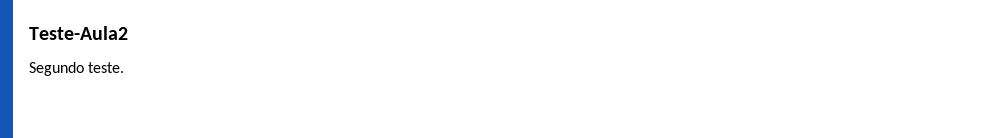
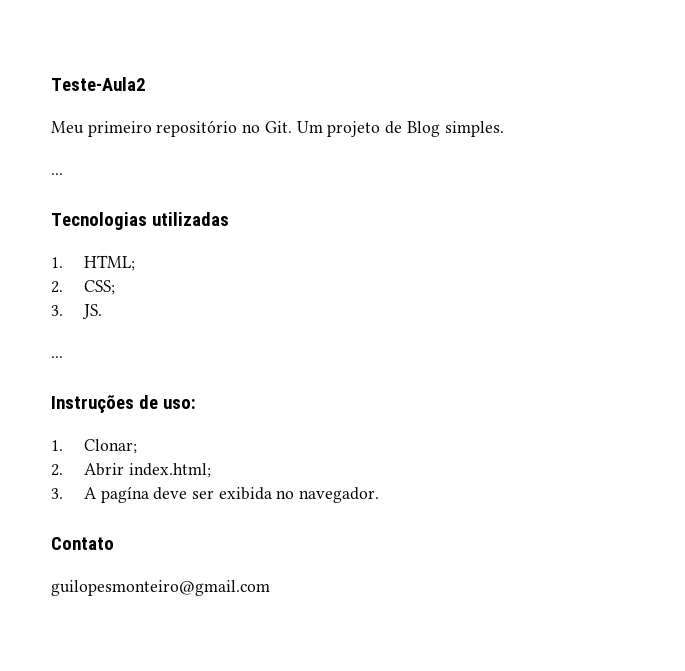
[29,62,125,76] Segundo teste. -> [51,120,504,137] [51,173,63,175] [51,212,229,230] [51,255,135,271] [51,280,115,295] [51,304,102,319] [51,356,63,358] [51,395,196,413] [51,439,137,454] [51,463,211,478] [51,486,380,503] [51,537,114,550] [51,580,270,596] Meu primeiro repositório no Git. Um projeto de Blog simples. // ... // Tecnologias utilizadas // 1. HTML; // 2. CSS; // 3. JS. // ... // Instruções de uso: // 1. Clonar; // 2. Abrir index.html; // 3. A pagína deve ser exibida no navegador. // Contato // guilopesmonteiro@gmail.com

